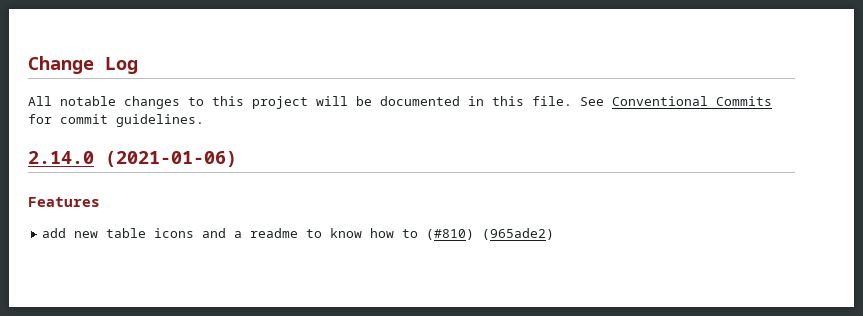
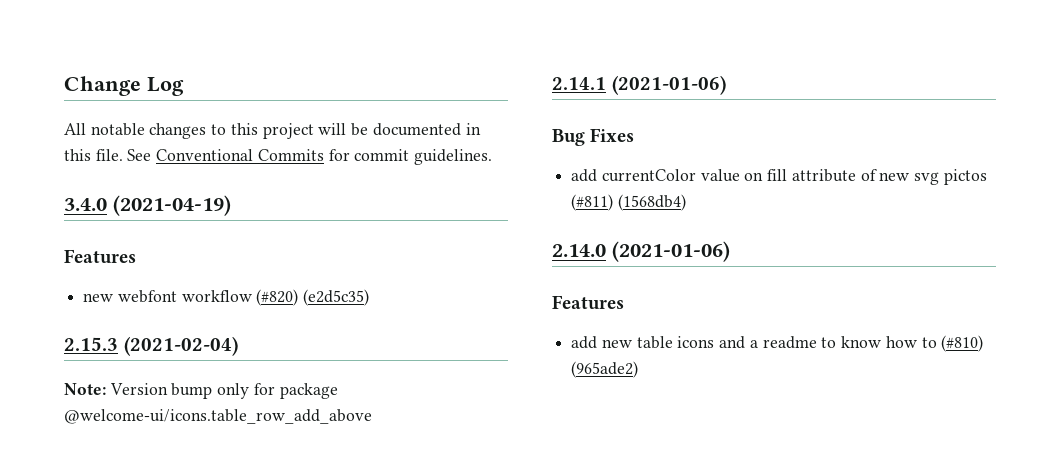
(204, 120) none -> [64,195,231,216] [64,249,136,264] [83,289,370,306] [64,336,238,356] [64,383,338,399] [64,409,372,424] [552,75,726,95] [552,128,635,146] [571,169,987,185] [571,194,686,211] // 3.4.0 (2021-04-19) // Features // new webfont workflow (#820) (e2d5c35) // 2.15.3 (2021-02-04) // Note: Version bump only for package @welcome-ui/icons.table_row_add_above // 2.14.1 (2021-01-06) // Bug Fixes // add currentColor value on fill attribute of new svg pictos (#811) (1568db4)

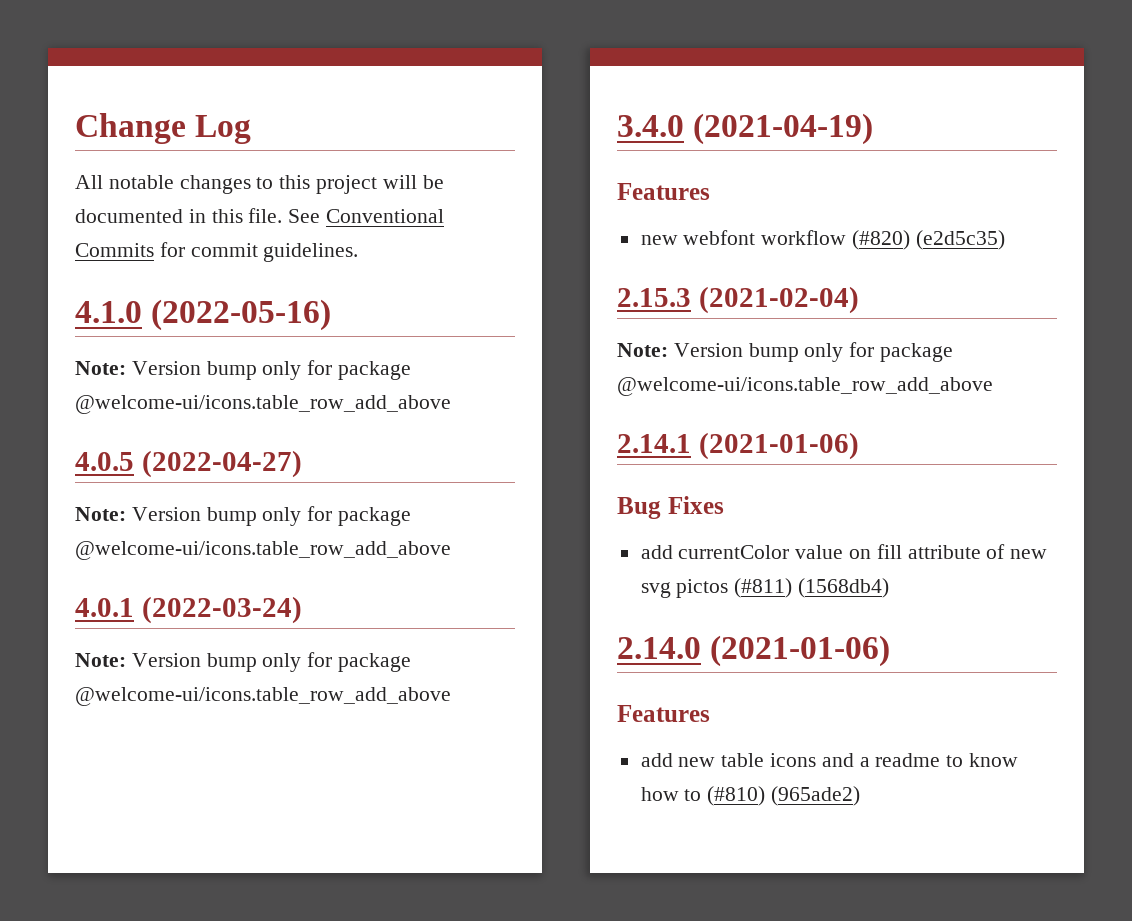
(493, 157) none -> [75,299,332,331] [75,360,412,380] [75,395,451,414] [75,450,302,478] [75,506,412,526] [75,541,451,560] [75,596,302,624] [75,652,412,672] [75,687,451,706] // 4.1.0 (2022-05-16) // Note: Version bump only for package @welcome-ui/icons.table_row_add_above // 4.0.5 (2022-04-27) // Note: Version bump only for package @welcome-ui/icons.table_row_add_above // 4.0.1 (2022-03-24) // Note: Version bump only for package @welcome-ui/icons.table_row_add_above

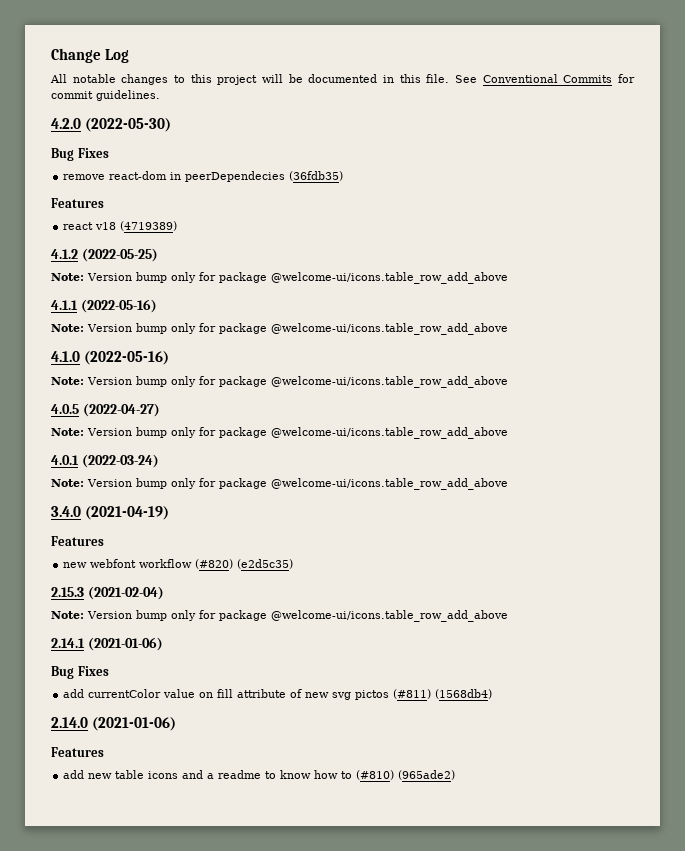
(359, 252) none -> [51,118,172,132] [51,148,109,161] [63,171,344,182] [51,198,104,208] [63,221,178,231] [51,248,158,262] [51,272,508,284] [51,299,157,313] [51,323,508,335] // 4.2.0 (2022-05-30) // Bug Fixes // remove react-dom in peerDependecies (36fdb35) // Features // react v18 (4719389) // 4.1.2 (2022-05-25) // Note: Version bump only for package @welcome-ui/icons.table_row_add_above // 4.1.1 (2022-05-16) // Note: Version bump only for package @welcome-ui/icons.table_row_add_above

